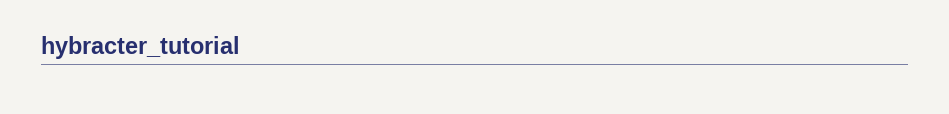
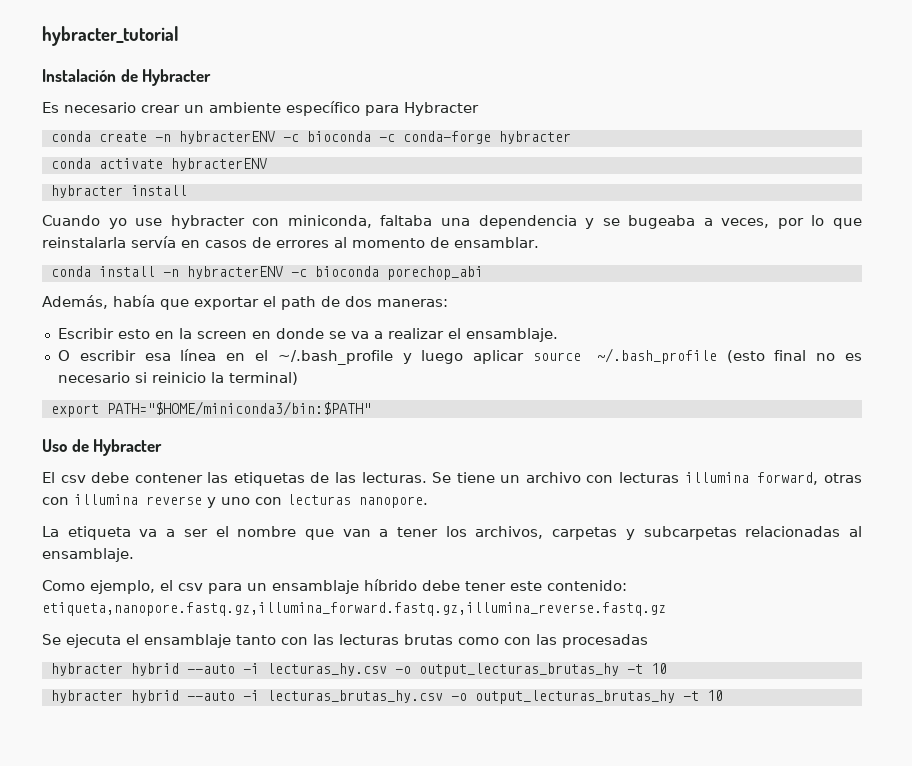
(240, 47) none -> [42,69,212,86] [42,101,479,116] [50,131,571,144] [50,158,267,171] [50,185,187,198] [42,215,862,229] [42,236,539,248] [50,266,483,280] [42,295,448,310] [57,328,558,342] [57,348,863,365] [57,372,298,385] [50,401,371,417] [42,439,163,456] [42,472,863,486] [42,494,428,508] [42,526,863,540] [42,548,134,562] [42,579,627,594] [42,602,666,616] [42,634,648,648] [50,663,667,677] [50,690,723,704] // Instalación de Hybracter // Es necesario crear un ambiente específico para Hybracter // conda create -n hybracterENV -c bioconda -c conda-forge hybracter // conda activate hybracterENV // hybracter install // Cuando yo use hybracter con miniconda, faltaba una dependencia y se bugeaba a veces, por lo que reinstalarla servía en casos de errores al momento de ensamblar. // conda install -n hybracterENV -c bioconda porechop_abi // Además, había que exportar el path de dos maneras: // Escribir esto en la screen en donde se va a realizar el ensamblaje. // O escribir esa línea en el ~/.bash_profile y luego aplicar source ~/.bash_profile (esto final no es necesario si reinicio la terminal) // export PATH="$HOME/miniconda3/bin:$PATH" // Uso de Hybracter // El csv debe contener las etiquetas de las lecturas. Se tiene un archivo con lecturas illumina forward, otras con illumina reverse y uno con lecturas nanopore. // La etiqueta va a ser el nombre que van a tener los archivos, carpetas y subcarpetas relacionadas al ensamblaje. // Como ejemplo, el csv para un ensamblaje híbrido debe tener este contenido: etiqueta,nanopore.fastq.gz,illumina_forward.fastq.gz,illumina_reverse.fastq.gz // Se ejecuta el ensamblaje tanto con las lecturas brutas como con las procesadas // hybracter hybrid --auto -i lecturas_hy.csv -o output_lecturas_brutas_hy -t 10 // hybracter hybrid --auto -i lecturas_brutas_hy.csv -o output_lecturas_brutas_hy -t 10

